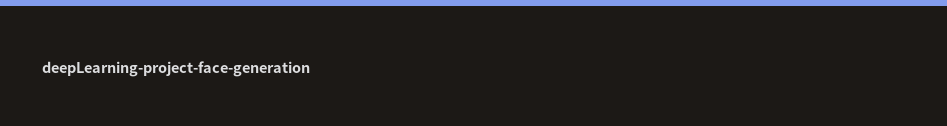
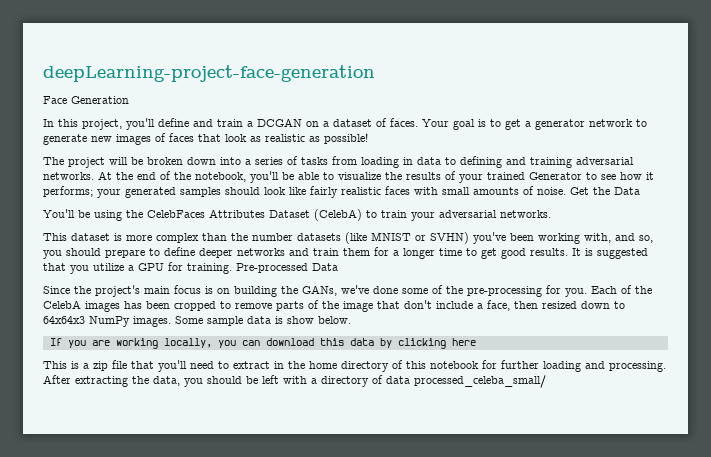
(310, 69) none -> [43,96,129,104] [43,118,647,130] [43,133,368,145] [43,156,634,168] [43,171,654,183] [43,186,640,198] [43,209,551,221] [43,232,653,244] [43,247,648,259] [43,262,338,274] [43,285,652,297] [43,300,625,312] [43,316,351,327] [49,338,476,349] [43,360,666,372] [43,375,546,388] // Face Generation // In this project, you'll define and train a DCGAN on a dataset of faces. Your goal is to get a generator network to generate new images of faces that look as realistic as possible! // The project will be broken down into a series of tasks from loading in data to defining and training adversarial networks. At the end of the notebook, you'll be able to visualize the results of your trained Generator to see how it performs; your generated samples should look like fairly realistic faces with small amounts of noise. Get the Data // You'll be using the CelebFaces Attributes Dataset (CelebA) to train your adversarial networks. // This dataset is more complex than the number datasets (like MNIST or SVHN) you've been working with, and so, you should prepare to define deeper networks and train them for a longer time to get good results. It is suggested that you utilize a GPU for training. Pre-processed Data // Since the project's main focus is on building the GANs, we've done some of the pre-processing for you. Each of the CelebA images has been cropped to remove parts of the image that don't include a face, then resized down to 64x64x3 NumPy images. Some sample data is show below. // If you are working locally, you can download this data by clicking here // This is a zip file that you'll need to extract in the home directory of this notebook for further loading and processing. After extracting the data, you should be left with a directory of data processed_celeba_small/

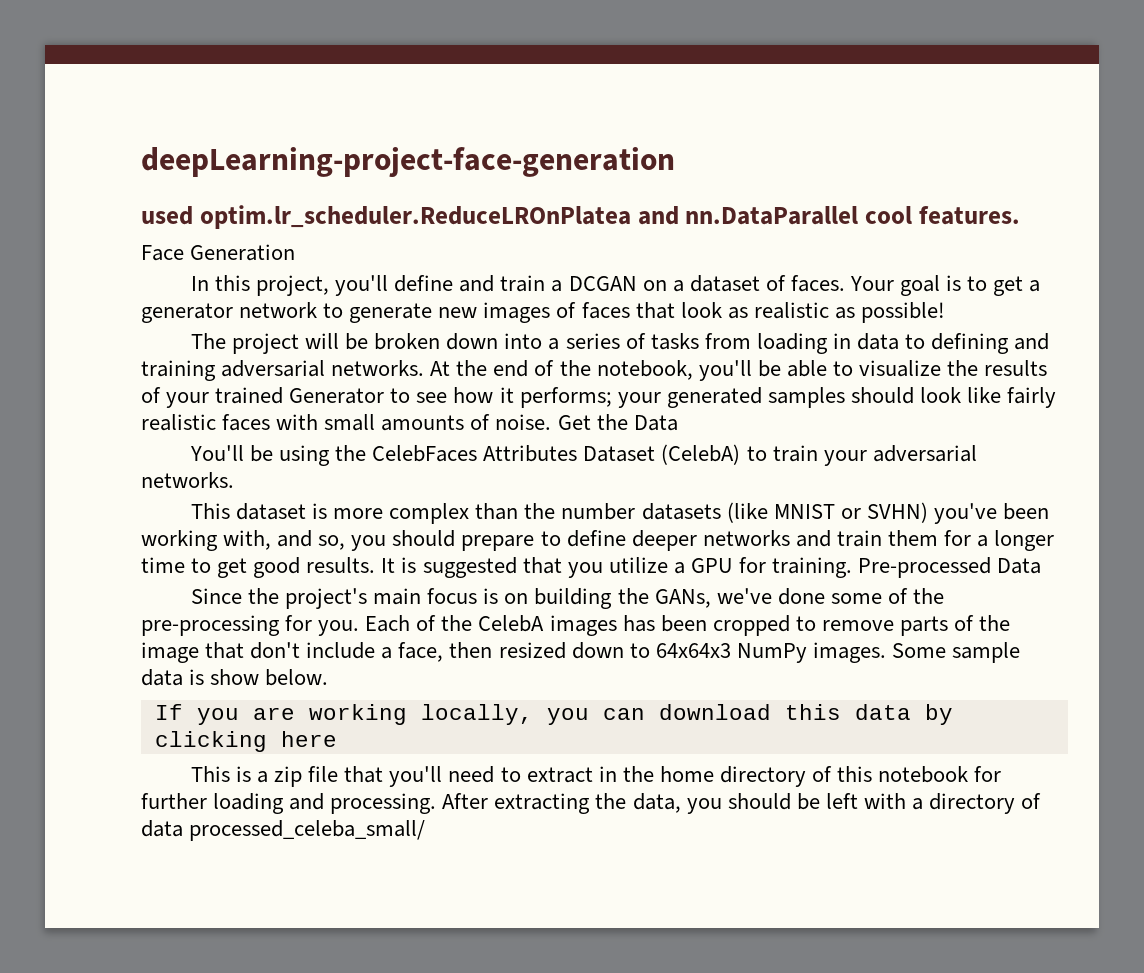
(375, 73) none -> [141,205,1020,229] // used optim.lr_scheduler.ReduceLROnPlatea and nn.DataParallel cool features.

